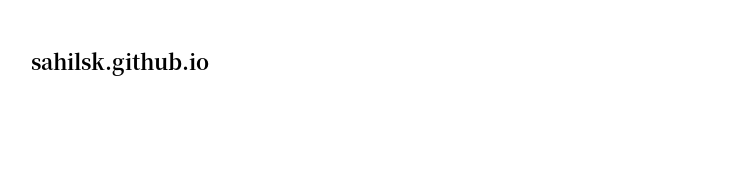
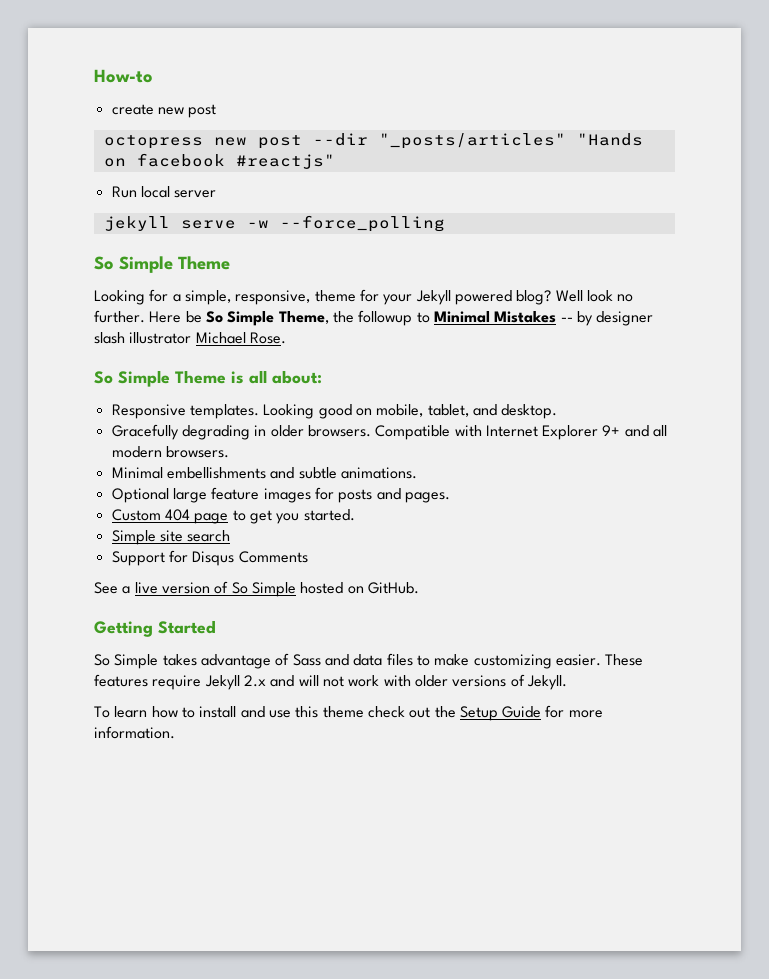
[31,52,209,76] sahilsk.github.io -> [94,69,153,83] [111,104,217,118] [103,133,643,149] [103,153,335,169] [111,186,217,198] [103,215,445,232] [94,256,230,273] [94,289,634,305] [94,310,654,326] [94,332,286,344] [94,370,322,387] [111,404,558,419] [111,424,668,440] [111,446,229,458] [111,467,417,479] [111,487,450,503] [111,509,355,524] [111,530,231,545] [111,550,308,566] [94,581,419,597] [94,620,216,637] [94,653,644,669] [94,674,567,690] [94,705,603,721] [94,726,175,739] How-to // create new post // octopress new post --dir "_posts/articles" "Hands on facebook #reactjs" // Run local server // jekyll serve -w --force_polling // So Simple Theme // Looking for a simple, responsive, theme for your Jekyll powered blog? Well look no further. Here be So Simple Theme, the followup to Minimal Mistakes -- by designer slash illustrator Michael Rose. // So Simple Theme is all about: // Responsive templates. Looking good on mobile, tablet, and desktop. // Gracefully degrading in older browsers. Compatible with Internet Explorer 9+ and all modern browsers. // Minimal embellishments and subtle animations. // Optional large feature images for posts and pages. // Custom 404 page to get you started. // Simple site search // Support for Disqus Comments // See a live version of So Simple hosted on GitHub. // Getting Started // So Simple takes advantage of Sass and data files to make customizing easier. These features require Jekyll 2.x and will not work with older versions of Jekyll. // To learn how to install and use this theme check out the Setup Guide for more information.

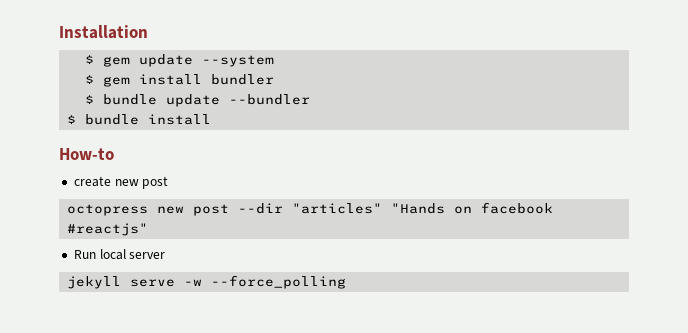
(94, 76) none -> [59,25,148,39] [85,54,275,67] [85,74,275,87] [85,94,311,107] [67,114,212,125] Installation // $ gem update --system // $ gem install bundler // $ bundle update --bundler // $ bundle install //
[378,133,566,149] "_posts/articles" -> [292,203,383,214] "articles"
[94,256,230,273] [94,289,634,305] [94,310,654,326] [94,332,286,344] [94,370,322,387] [111,404,558,419] [111,424,668,440] [111,446,229,458] [111,467,417,479] [111,487,450,503] [111,509,355,524] [111,530,231,545] [111,550,308,566] [94,581,419,597] [94,620,216,637] [94,653,644,669] [94,674,567,690] [94,705,603,721] [94,726,175,739] // So Simple Theme // Looking for a simple, responsive, theme for your Jekyll powered blog? Well look no further. Here be So Simple Theme, the followup to Minimal Mistakes -- by designer slash illustrator Michael Rose. // So Simple Theme is all about: // Responsive templates. Looking good on mobile, tablet, and desktop. // Gracefully degrading in older browsers. Compatible with Internet Explorer 9+ and all modern browsers. // Minimal embellishments and subtle animations. // Optional large feature images for posts and pages. // Custom 404 page to get you started. // Simple site search // Support for Disqus Comments // See a live version of So Simple hosted on GitHub. // Getting Started // So Simple takes advantage of Sass and data files to make customizing easier. These features require Jekyll 2.x and will not work with older versions of Jekyll. // To learn how to install and use this theme check out the Setup Guide for more information. -> (347, 282) none

